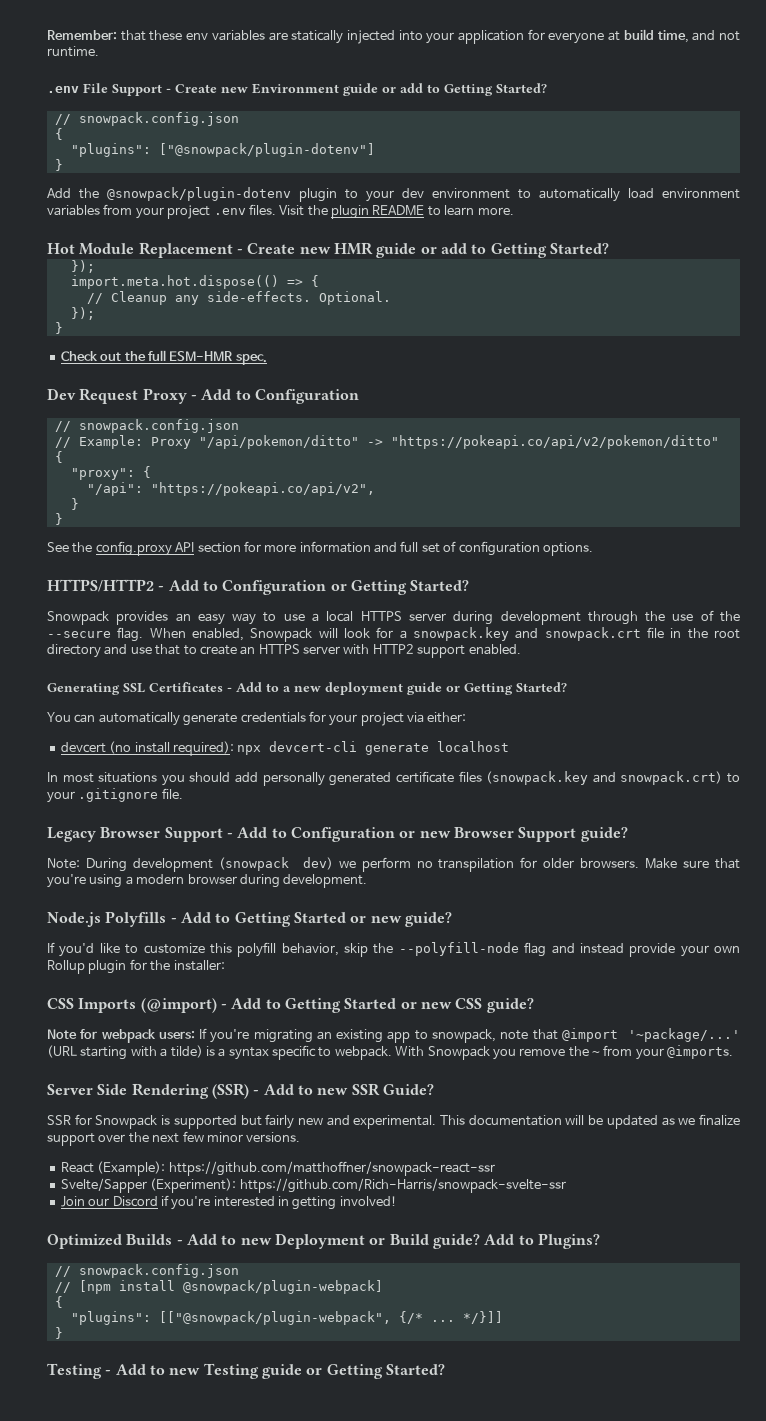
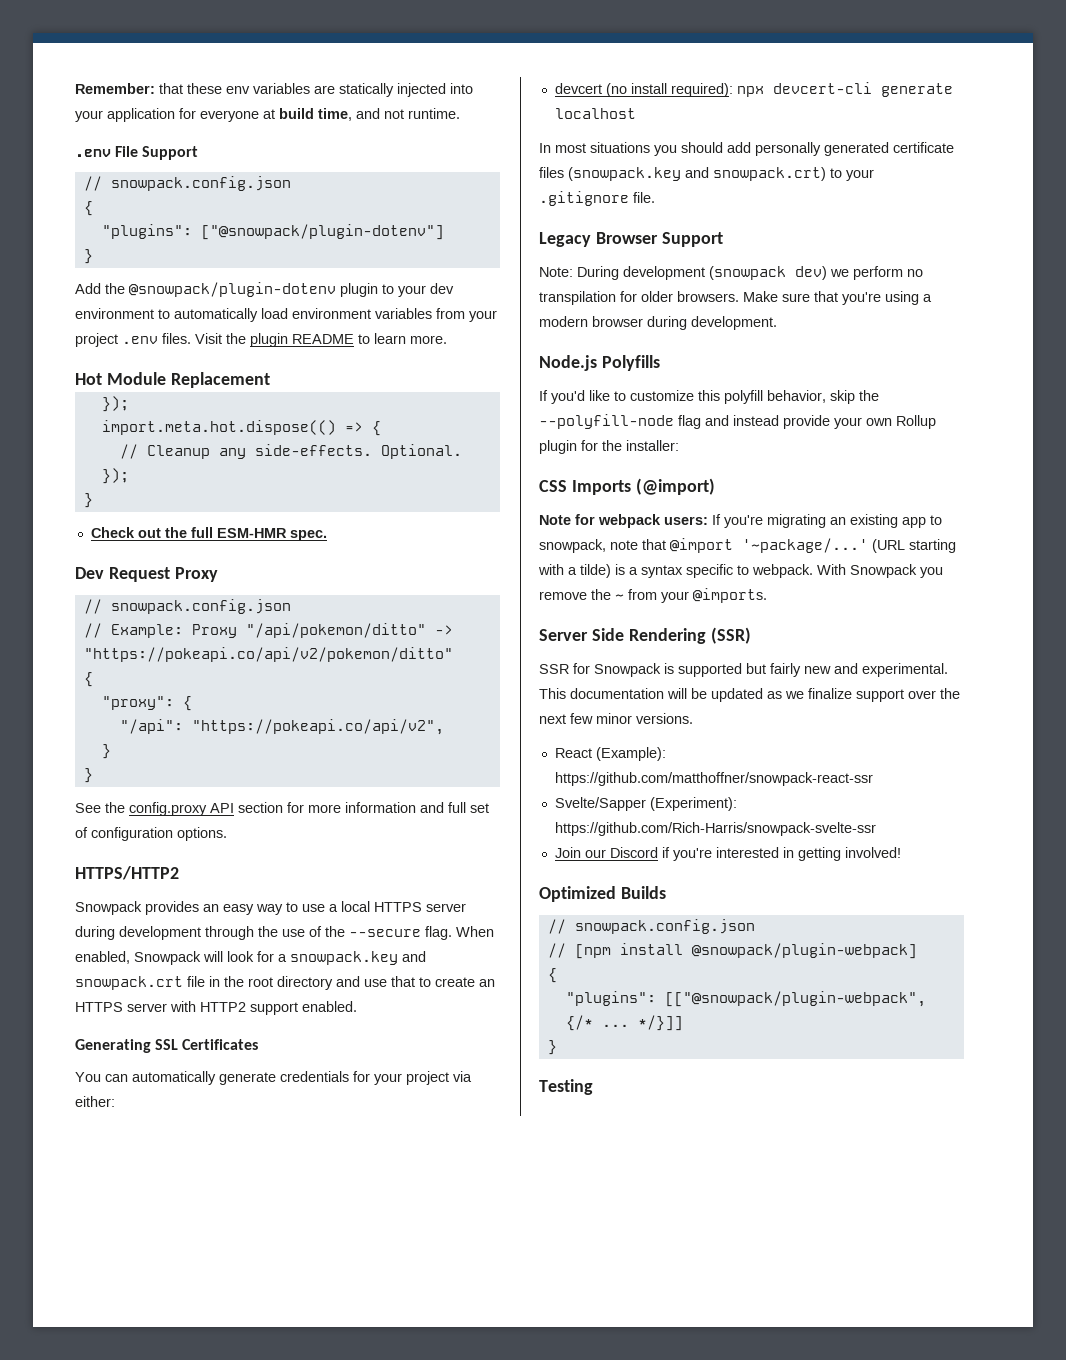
[166,83,547,96] - Create new Environment guide or add to Getting Started? -> (199, 153) none
[236,242,609,258] - Create new HMR guide or add to Getting Started? -> (270, 380) none
[190,389,359,404] - Add to Configuration -> (218, 574) none
[158,580,470,595] - Add to Configuration or Getting Started? -> (179, 873) none
[227,682,567,695] - Add to a new deployment guide or Getting Started? -> (259, 1044) none
[226,827,628,842] - Add to Configuration or new Browser Support guide? -> (723, 239) none
[170,912,452,927] - Add to Getting Started or new guide? -> (660, 363) none
[220,998,534,1013] - Add to Getting Started or new CSS guide? -> (715, 486) none
[253,1083,434,1096] - Add to new SSR Guide? -> (751, 635) none
[176,1233,600,1249] - Add to new Deployment or Build guide? Add to Plugins? -> (666, 892) none
[105,1363,445,1379] - Add to new Testing guide or Getting Started? -> (593, 1087) none

